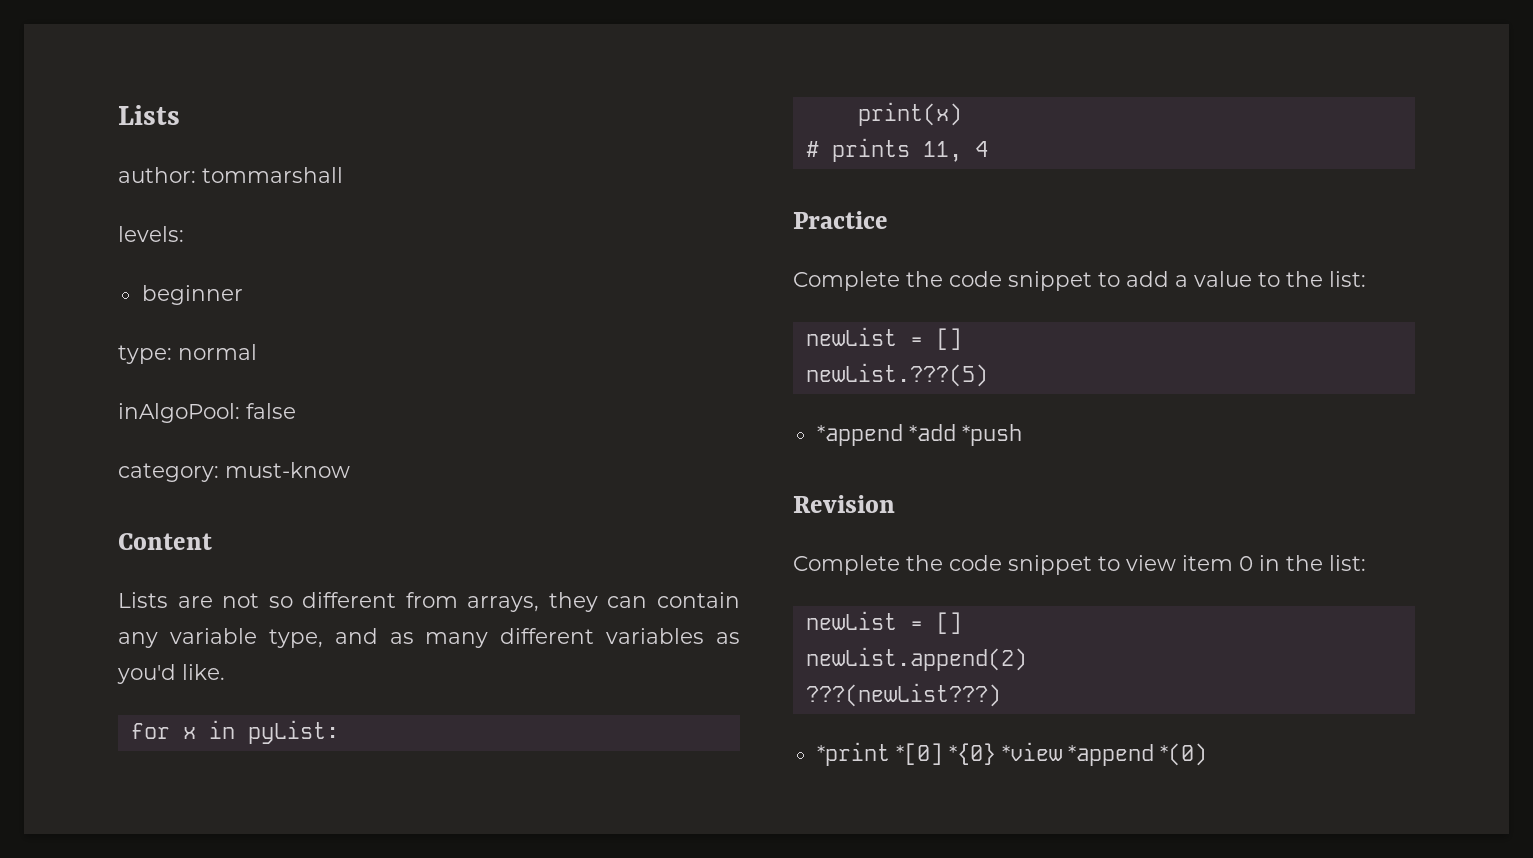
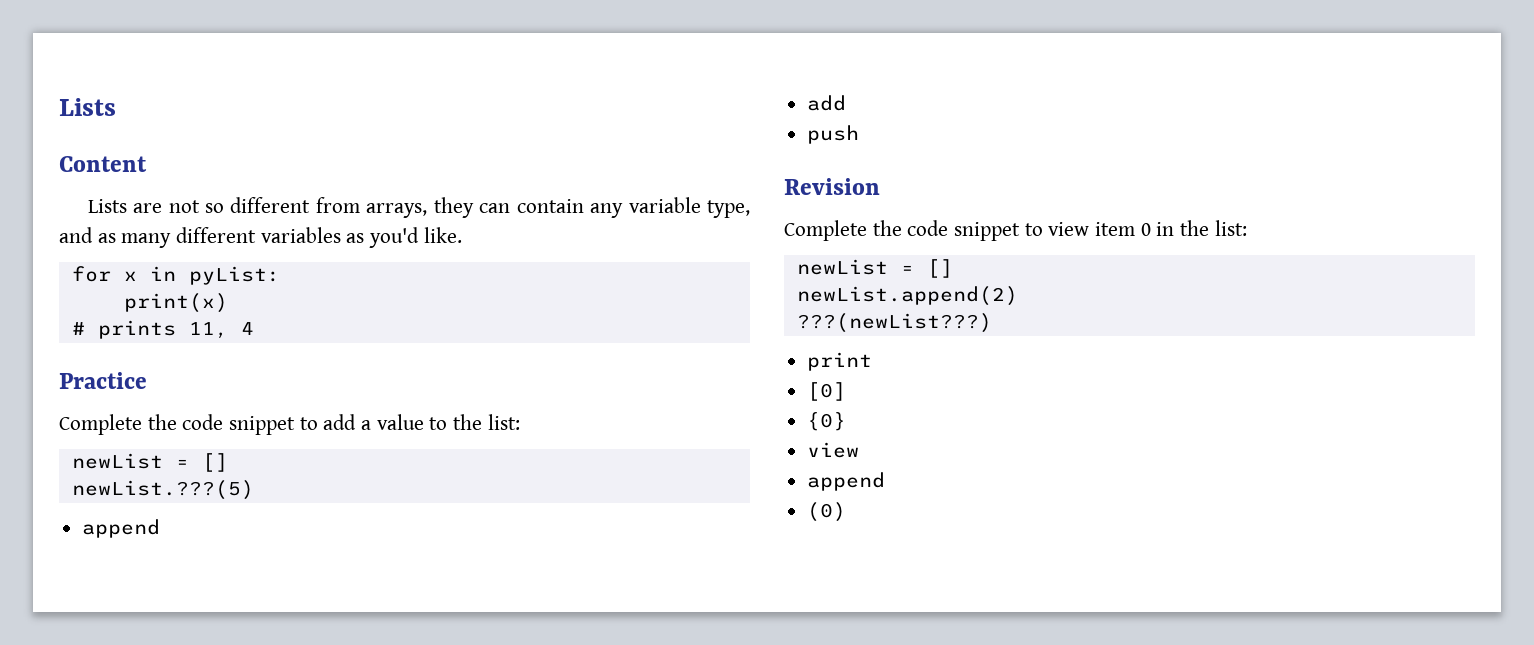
[118,105,180,125] [118,167,343,183] [118,226,184,242] [141,285,243,305] [118,344,257,364] [118,403,296,423] [118,462,350,482] Lists // author: tommarshall // levels: // beginner // type: normal // inAlgoPool: false // category: must-know -> [59,98,116,116] Lists
[816,424,1022,446] *append *add *push -> [82,519,161,538] [807,95,847,111] [807,125,860,144] append // add // push
[816,742,1207,766] *print *[0] *{0} *view *append *(0) -> [807,352,873,371] [807,382,847,401] [807,412,847,431] [807,442,860,458] [807,472,886,491] [807,502,847,522] print // [0] // {0} // view // append // (0)

